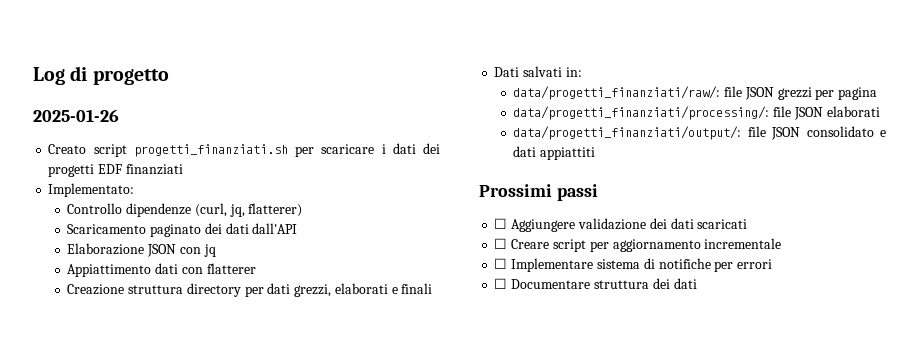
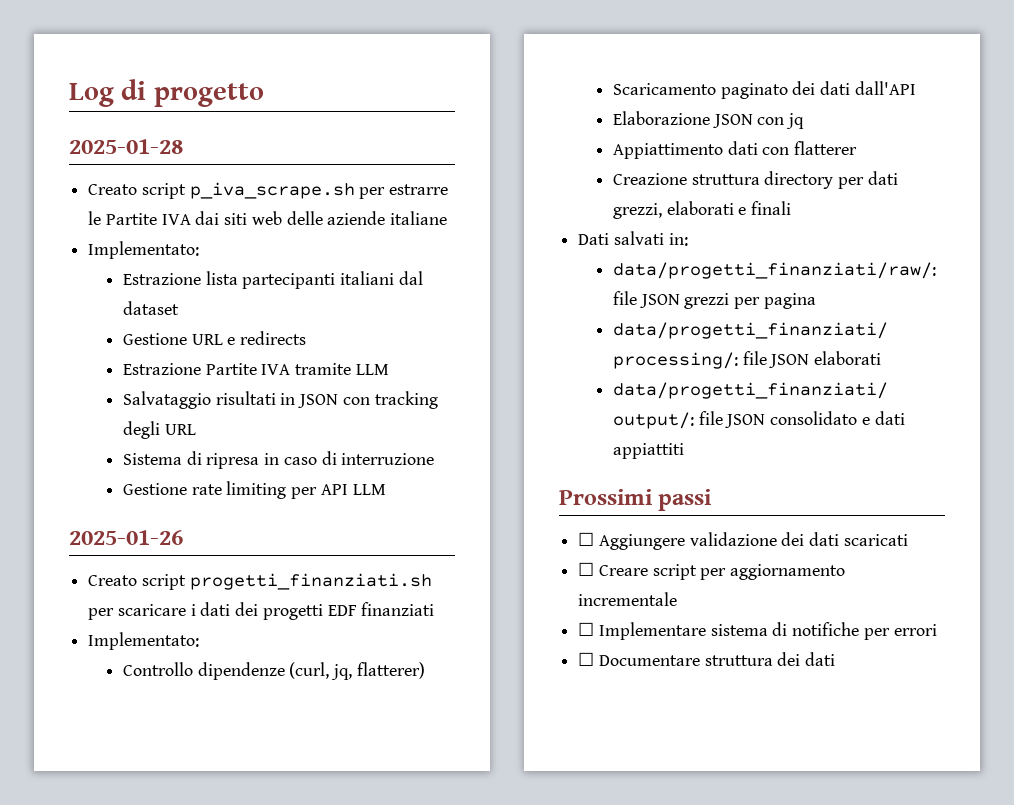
(169, 77) none -> [69,139,183,154] [88,182,449,199] [88,211,448,225] [88,241,200,259] [122,271,423,289] [122,301,179,315] [122,331,307,345] [122,363,389,375] [122,391,438,409] [122,421,196,439] [122,451,435,469] [122,481,386,499] // 2025-01-28 // Creato script p_iva_scrape.sh per estrarre le Partite IVA dai siti web delle aziende italiane // Implementato: // Estrazione lista partecipanti italiani dal dataset // Gestione URL e redirects // Estrazione Partite IVA tramite LLM // Salvataggio risultati in JSON con tracking degli URL // Sistema di ripresa in caso di interruzione // Gestione rate limiting per API LLM

